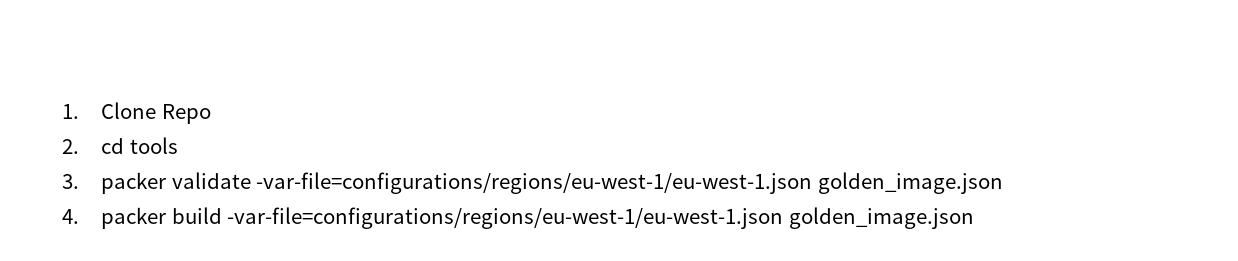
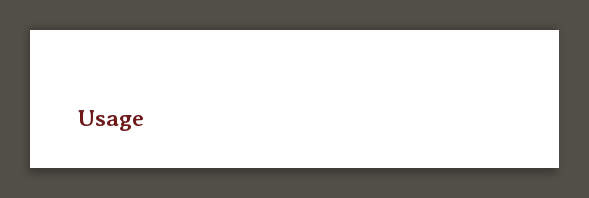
[62,102,211,124] [62,137,178,154] [62,172,1003,194] [62,207,974,229] 1. Clone Repo // 2. cd tools // 3. packer validate -var-file=configurations/regions/eu-west-1/eu-west-1.json golden_image.json // 4. packer build -var-file=configurations/regions/eu-west-1/eu-west-1.json golden_image.json -> [78,110,144,131] Usage

